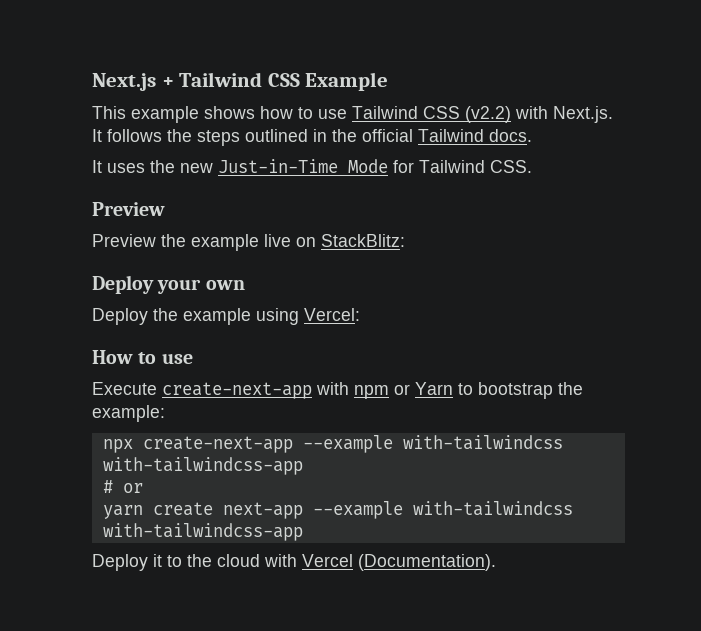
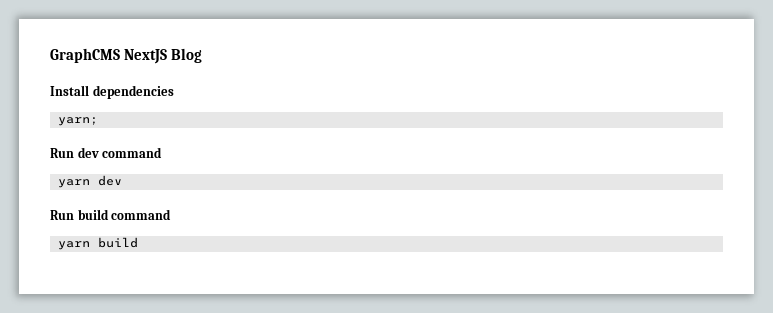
[92,72,389,91] [92,106,613,123] [92,129,532,146] [92,159,532,173] [92,202,165,216] [92,234,405,251] [92,275,245,294] [92,308,360,325] [92,350,193,364] [92,382,583,399] [92,405,165,422] [102,435,563,453] [102,457,303,475] [102,480,143,493] [102,501,573,519] [102,523,303,541] [92,554,496,571] Next.js + Tailwind CSS Example // This example shows how to use Tailwind CSS (v2.2) with Next.js. It follows the steps outlined in the official Tailwind docs. // It uses the new Just-in-Time Mode for Tailwind CSS. // Preview // Preview the example live on StackBlitz: // Deploy your own // Deploy the example using Vercel: // How to use // Execute create-next-app with npm or Yarn to bootstrap the example: // npx create-next-app --example with-tailwindcss with-tailwindcss-app // # or // yarn create next-app --example with-tailwindcss with-tailwindcss-app // Deploy it to the cloud with Vercel (Documentation). -> [50,48,203,64] [50,85,174,99] [57,117,98,126] [50,147,163,158] [57,175,122,188] [50,209,172,220] [57,237,138,250] GraphCMS NextJS Blog // Install dependencies // yarn; // Run dev command // yarn dev // Run build command // yarn build

